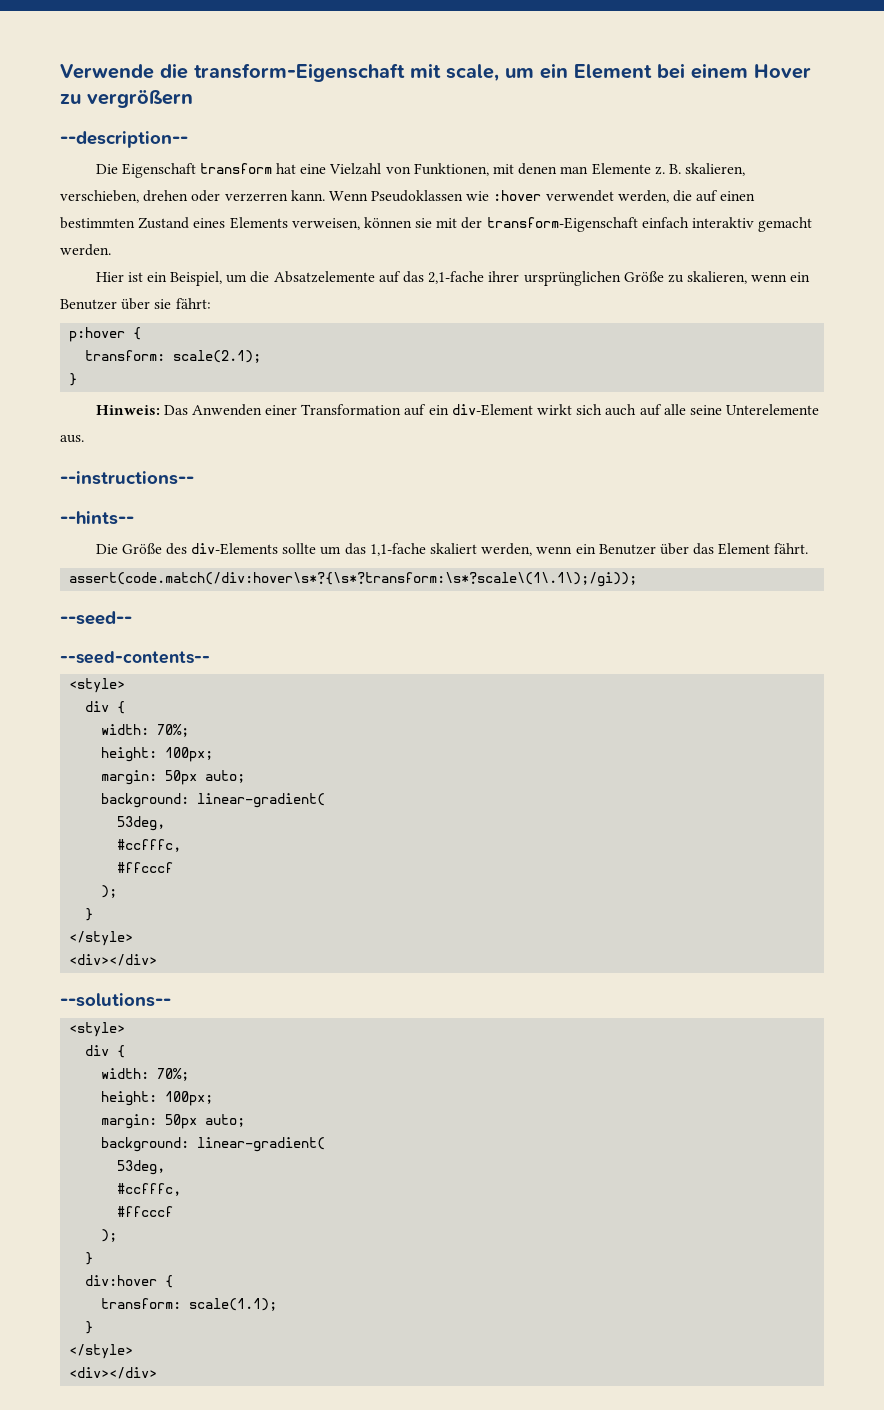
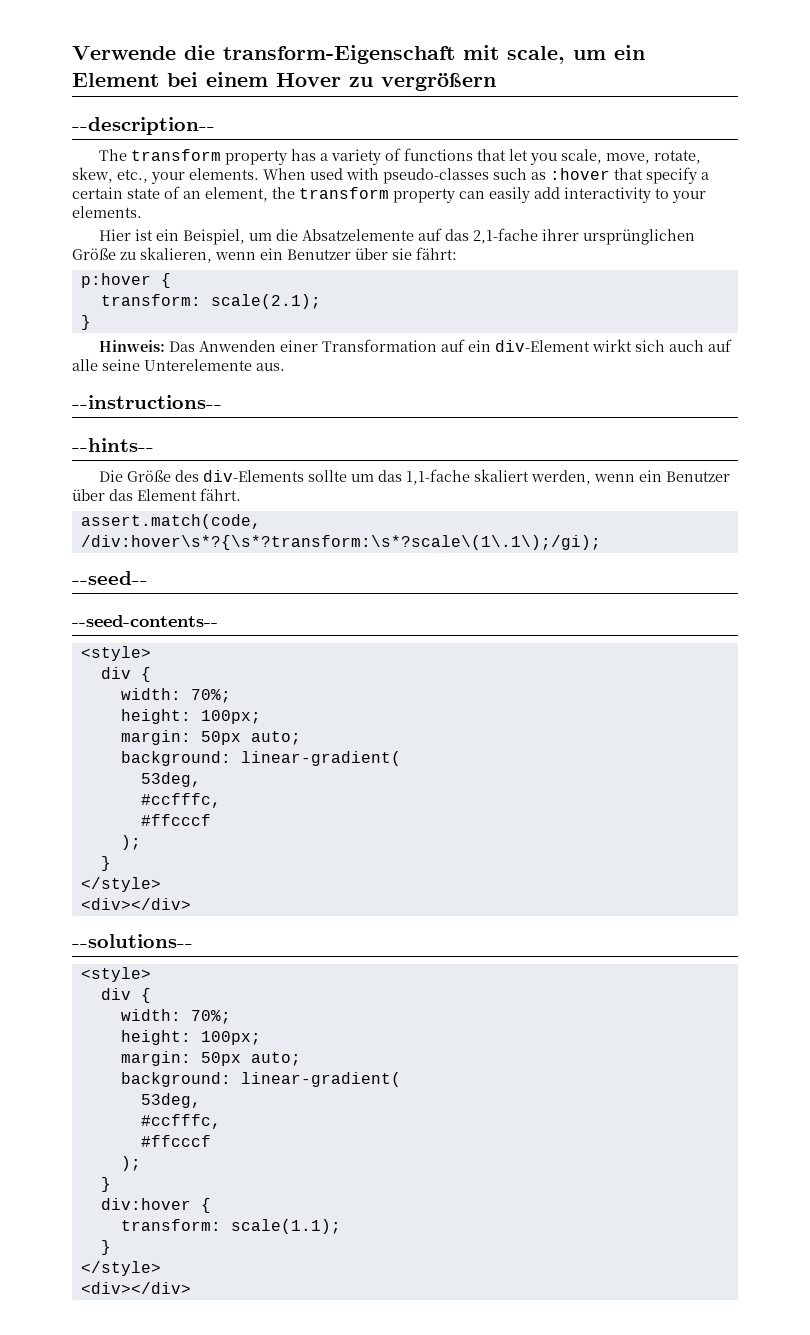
[95,163,746,178] [60,190,756,203] [60,217,813,232] [60,244,111,256] Die Eigenschaft transform hat eine Vielzahl von Funktionen, mit denen man Elemente z. B. skalieren, verschieben, drehen oder verzerren kann. Wenn Pseudoklassen wie :hover verwendet werden, die auf einen bestimmten Zustand eines Elements verweisen, können sie mit der transform-Eigenschaft einfach interaktiv gemacht werden. -> [98,148,701,165] [72,167,709,184] [72,186,706,203] [72,206,142,218] The transform property has a variety of functions that let you scale, move, rotate, skew, etc., your elements. When used with pseudo-classes such as :hover that specify a certain state of an element, the transform property can easily add interactivity to your elements.
[69,572,638,587] assert(code.match(/div:hover\s*?{\s*?transform:\s*?scale\(1\.1\);/gi)); -> [80,514,261,529] [80,535,601,550] assert.match(code, /div:hover\s*?{\s*?transform:\s*?scale\(1\.1\);/gi);

